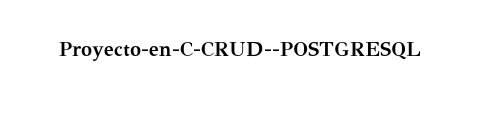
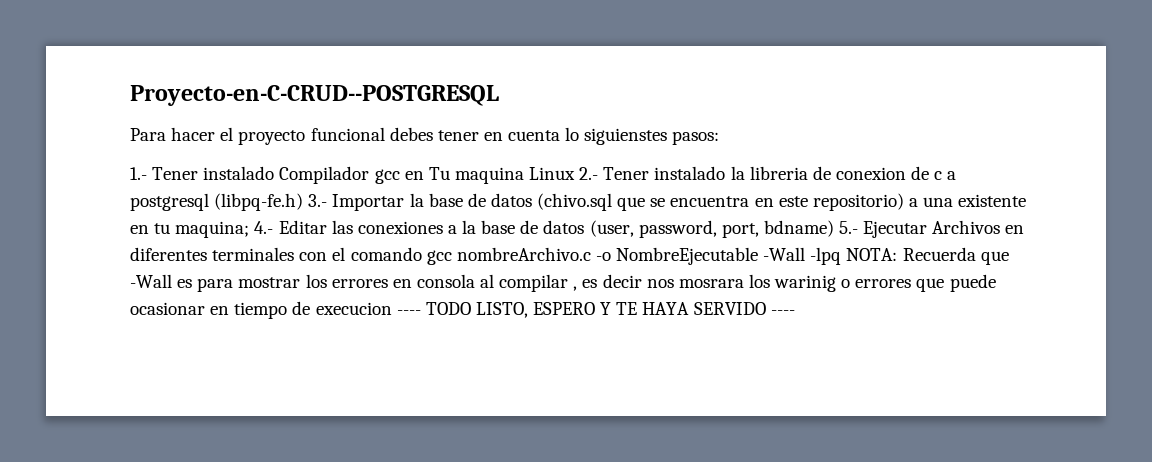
(421, 51) none -> [130,127,720,145] [130,166,957,184] [130,193,1027,211] [130,220,1025,238] [130,247,1009,265] [130,274,996,292] [130,301,795,319] // Para hacer el proyecto funcional debes tener en cuenta lo siguienstes pasos: // 1.- Tener instalado Compilador gcc en Tu maquina Linux 2.- Tener instalado la libreria de conexion de c a postgresql (libpq-fe.h) 3.- Importar la base de datos (chivo.sql que se encuentra en este repositorio) a una existente en tu maquina; 4.- Editar las conexiones a la base de datos (user, password, port, bdname) 5.- Ejecutar Archivos en diferentes terminales con el comando gcc nombreArchivo.c -o NombreEjecutable -Wall -lpq NOTA: Recuerda que -Wall es para mostrar los errores en consola al compilar , es decir nos mosrara los warinig o errores que puede ocasionar en tiempo de execucion ---- TODO LISTO, ESPERO Y TE HAYA SERVIDO ----

